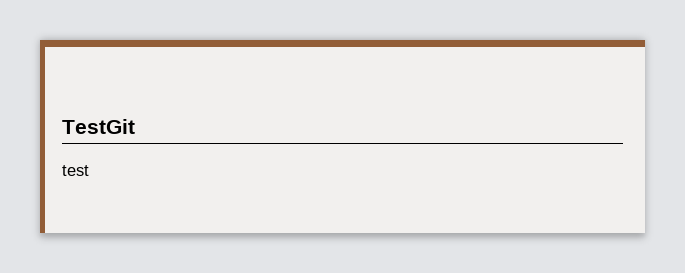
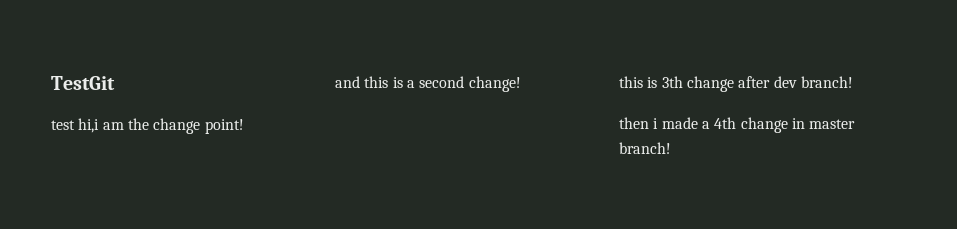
(89, 170) none -> [78,118,244,134] [335,76,521,92] [619,76,853,92] [619,117,856,133] [619,142,671,154] hi,i am the change point! // and this is a second change! // this is 3th change after dev branch! // then i made a 4th change in master branch!

